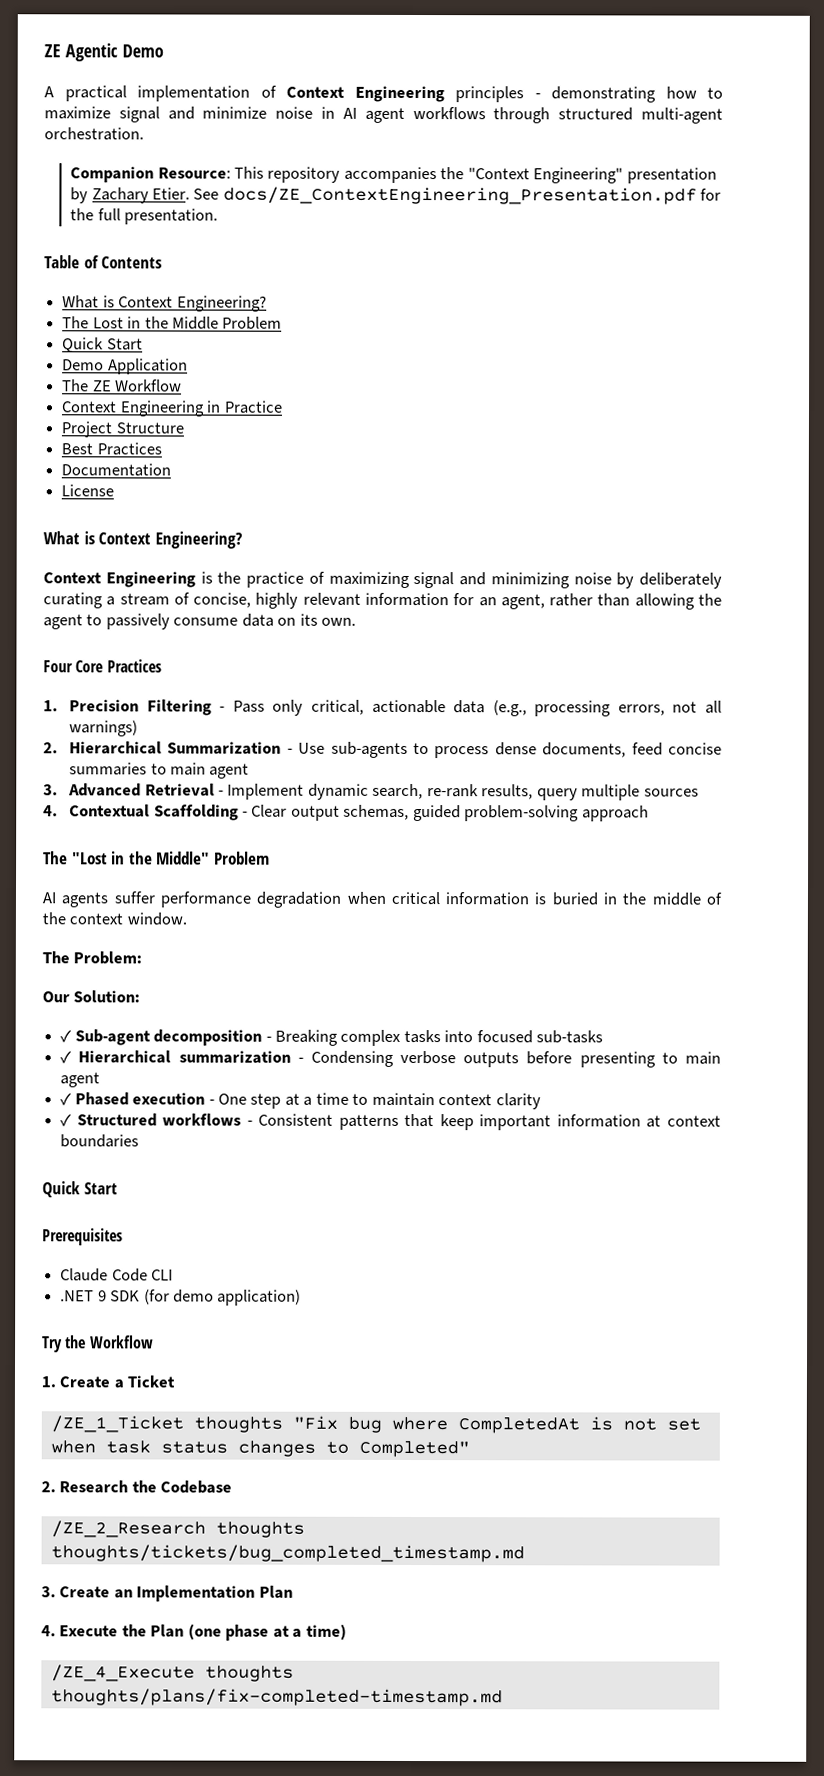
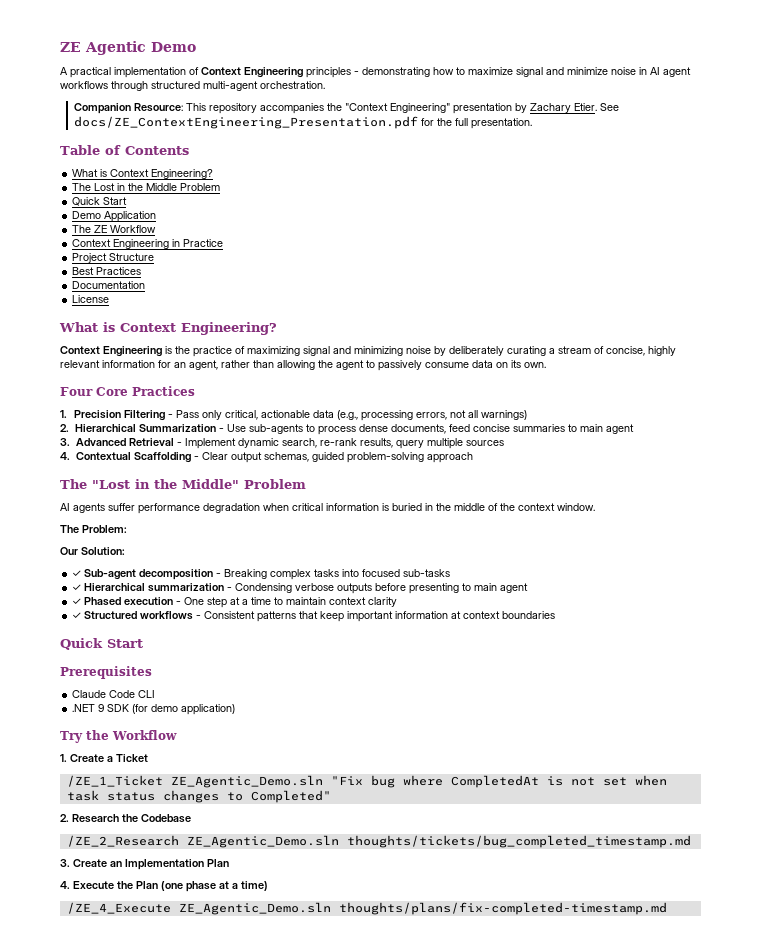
[193,1416,283,1433] thoughts -> [170,775,323,788] ZE_Agentic_Demo.sln
[215,1521,305,1538] thoughts -> [186,835,339,848] ZE_Agentic_Demo.sln
[204,1665,294,1682] thoughts -> [178,902,331,915] ZE_Agentic_Demo.sln

